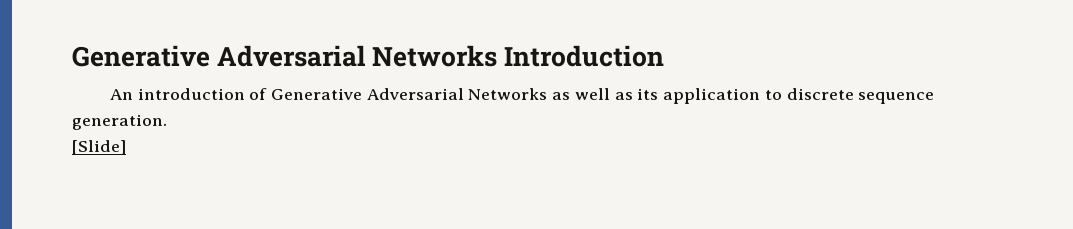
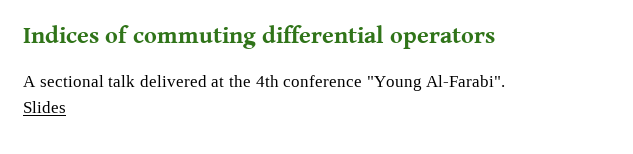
[72,45,665,67] [109,88,935,104] [72,114,167,130] [72,140,126,155] Generative Adversarial Networks Introduction // An introduction of Generative Adversarial Networks as well as its application to discrete sequence generation. // [Slide] -> [23,25,495,49] [23,75,506,91] [23,101,66,113] Indices of commuting differential operators // A sectional talk delivered at the 4th conference "Young Al-Farabi". // Slides

